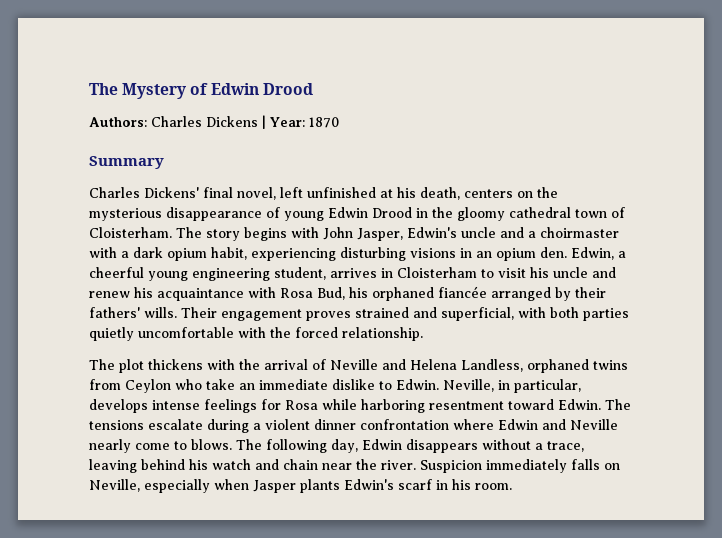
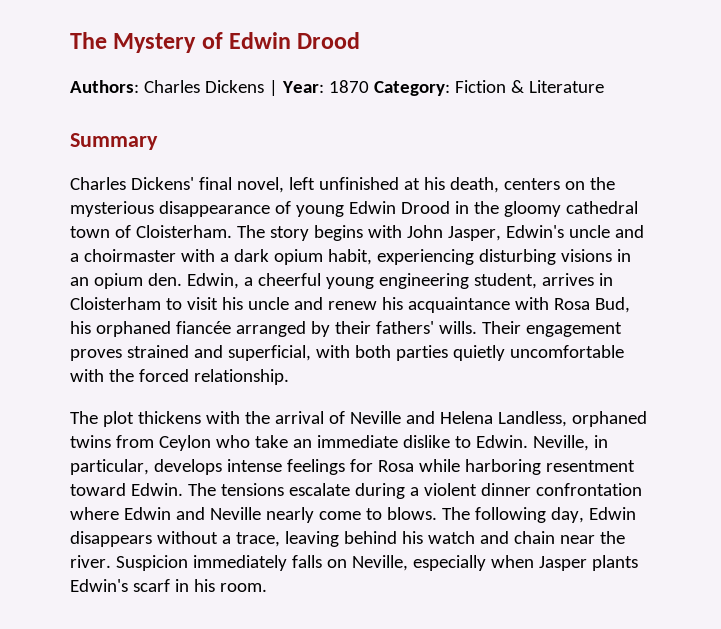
(339, 122) none -> [373,80,604,96] Category: Fiction & Literature

